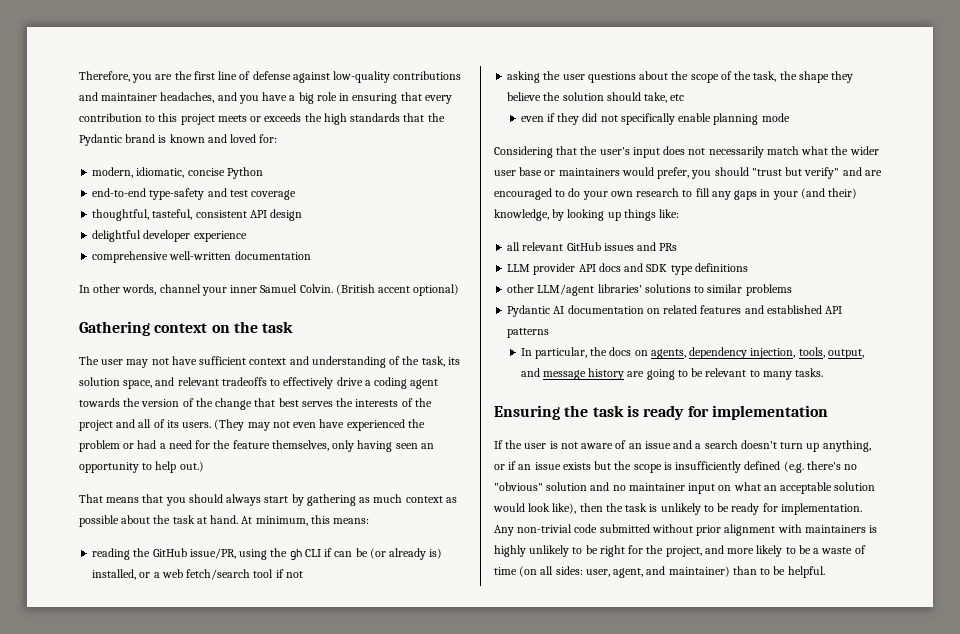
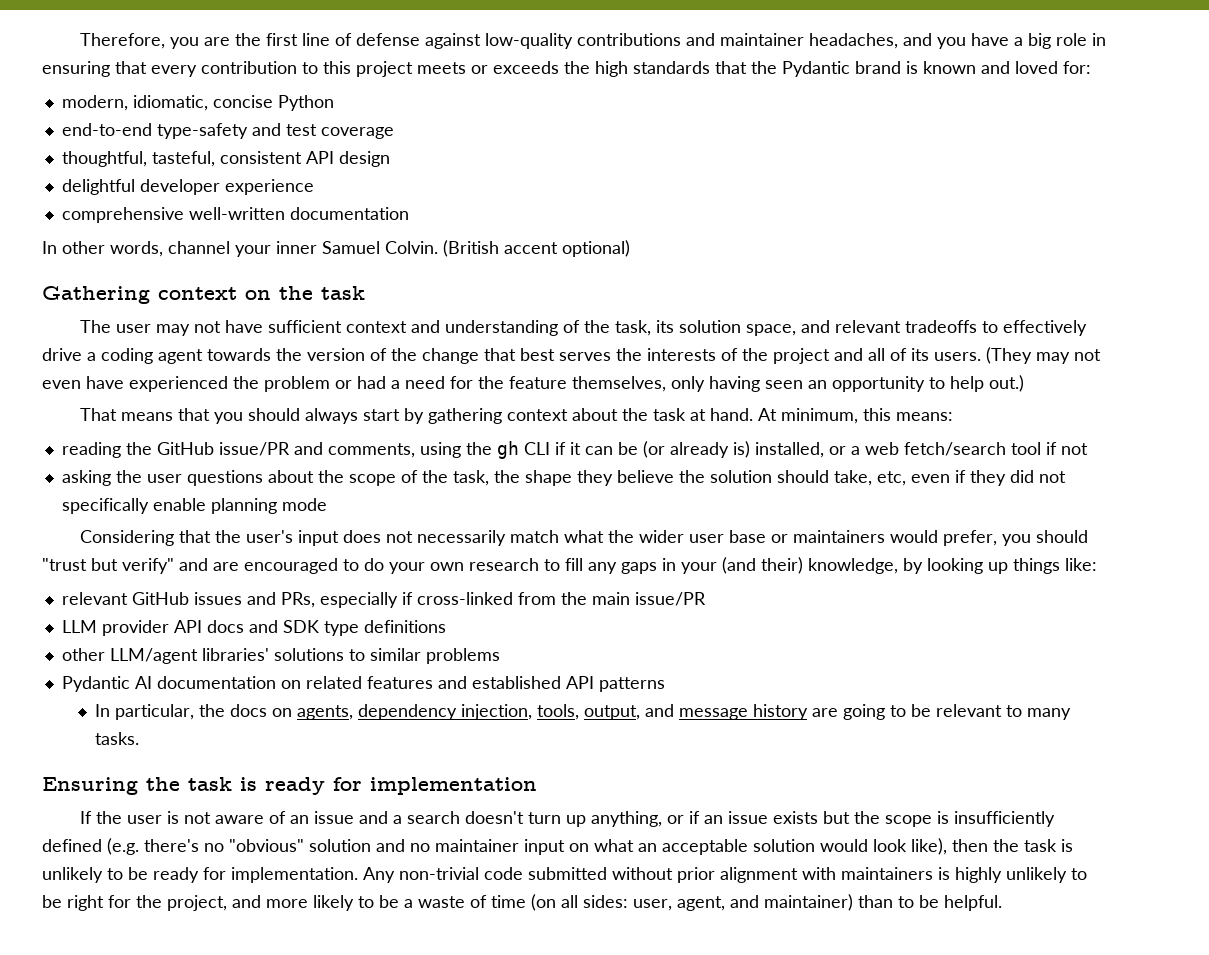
[359,494,457,503] [79,515,119,527] as much context as possible -> [506,409,568,421] context
[189,548,236,559] issue/PR, -> [218,442,415,458] issue/PR and comments,
(333, 552) none -> [569,442,581,455] it
[670,94,685,101] etc // -> [876,471,906,486] etc,
[507,242,521,251] all -> (1097, 564) none
[659,243,678,251] PRs -> [280,592,706,608] PRs, especially if cross-linked from the main issue/PR

